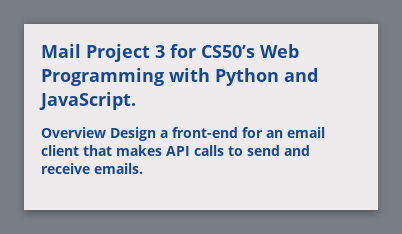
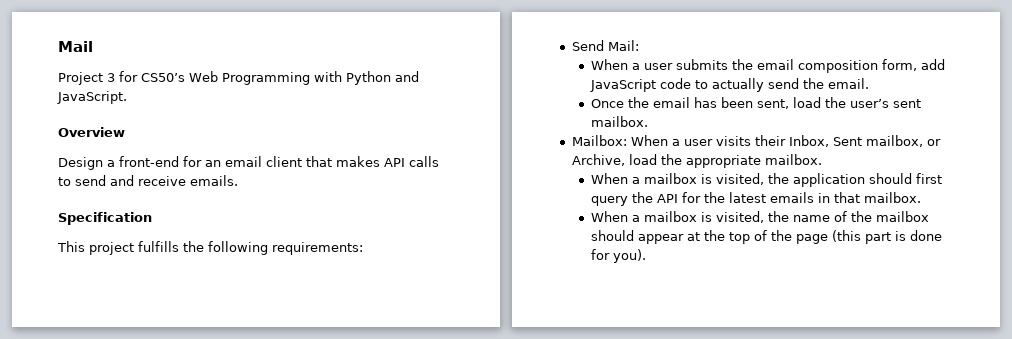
(81, 51) none -> (93, 46) //
(106, 132) none -> (125, 132) //
(143, 168) none -> [58,212,152,225] [57,241,363,255] [571,40,639,51] [590,59,945,73] [589,78,869,92] [590,97,921,109] [590,116,648,127] [571,135,941,147] [571,154,822,168] [590,173,942,187] [590,192,921,206] [590,211,929,223] [590,230,942,244] [590,249,646,263] // Specification // This project fulfills the following requirements: // Send Mail: // When a user submits the email composition form, add JavaScript code to actually send the email. // Once the email has been sent, load the user’s sent mailbox. // Mailbox: When a user visits their Inbox, Sent mailbox, or Archive, load the appropriate mailbox. // When a mailbox is visited, the application should first query the API for the latest emails in that mailbox. // When a mailbox is visited, the name of the mailbox should appear at the top of the page (this part is done for you).

